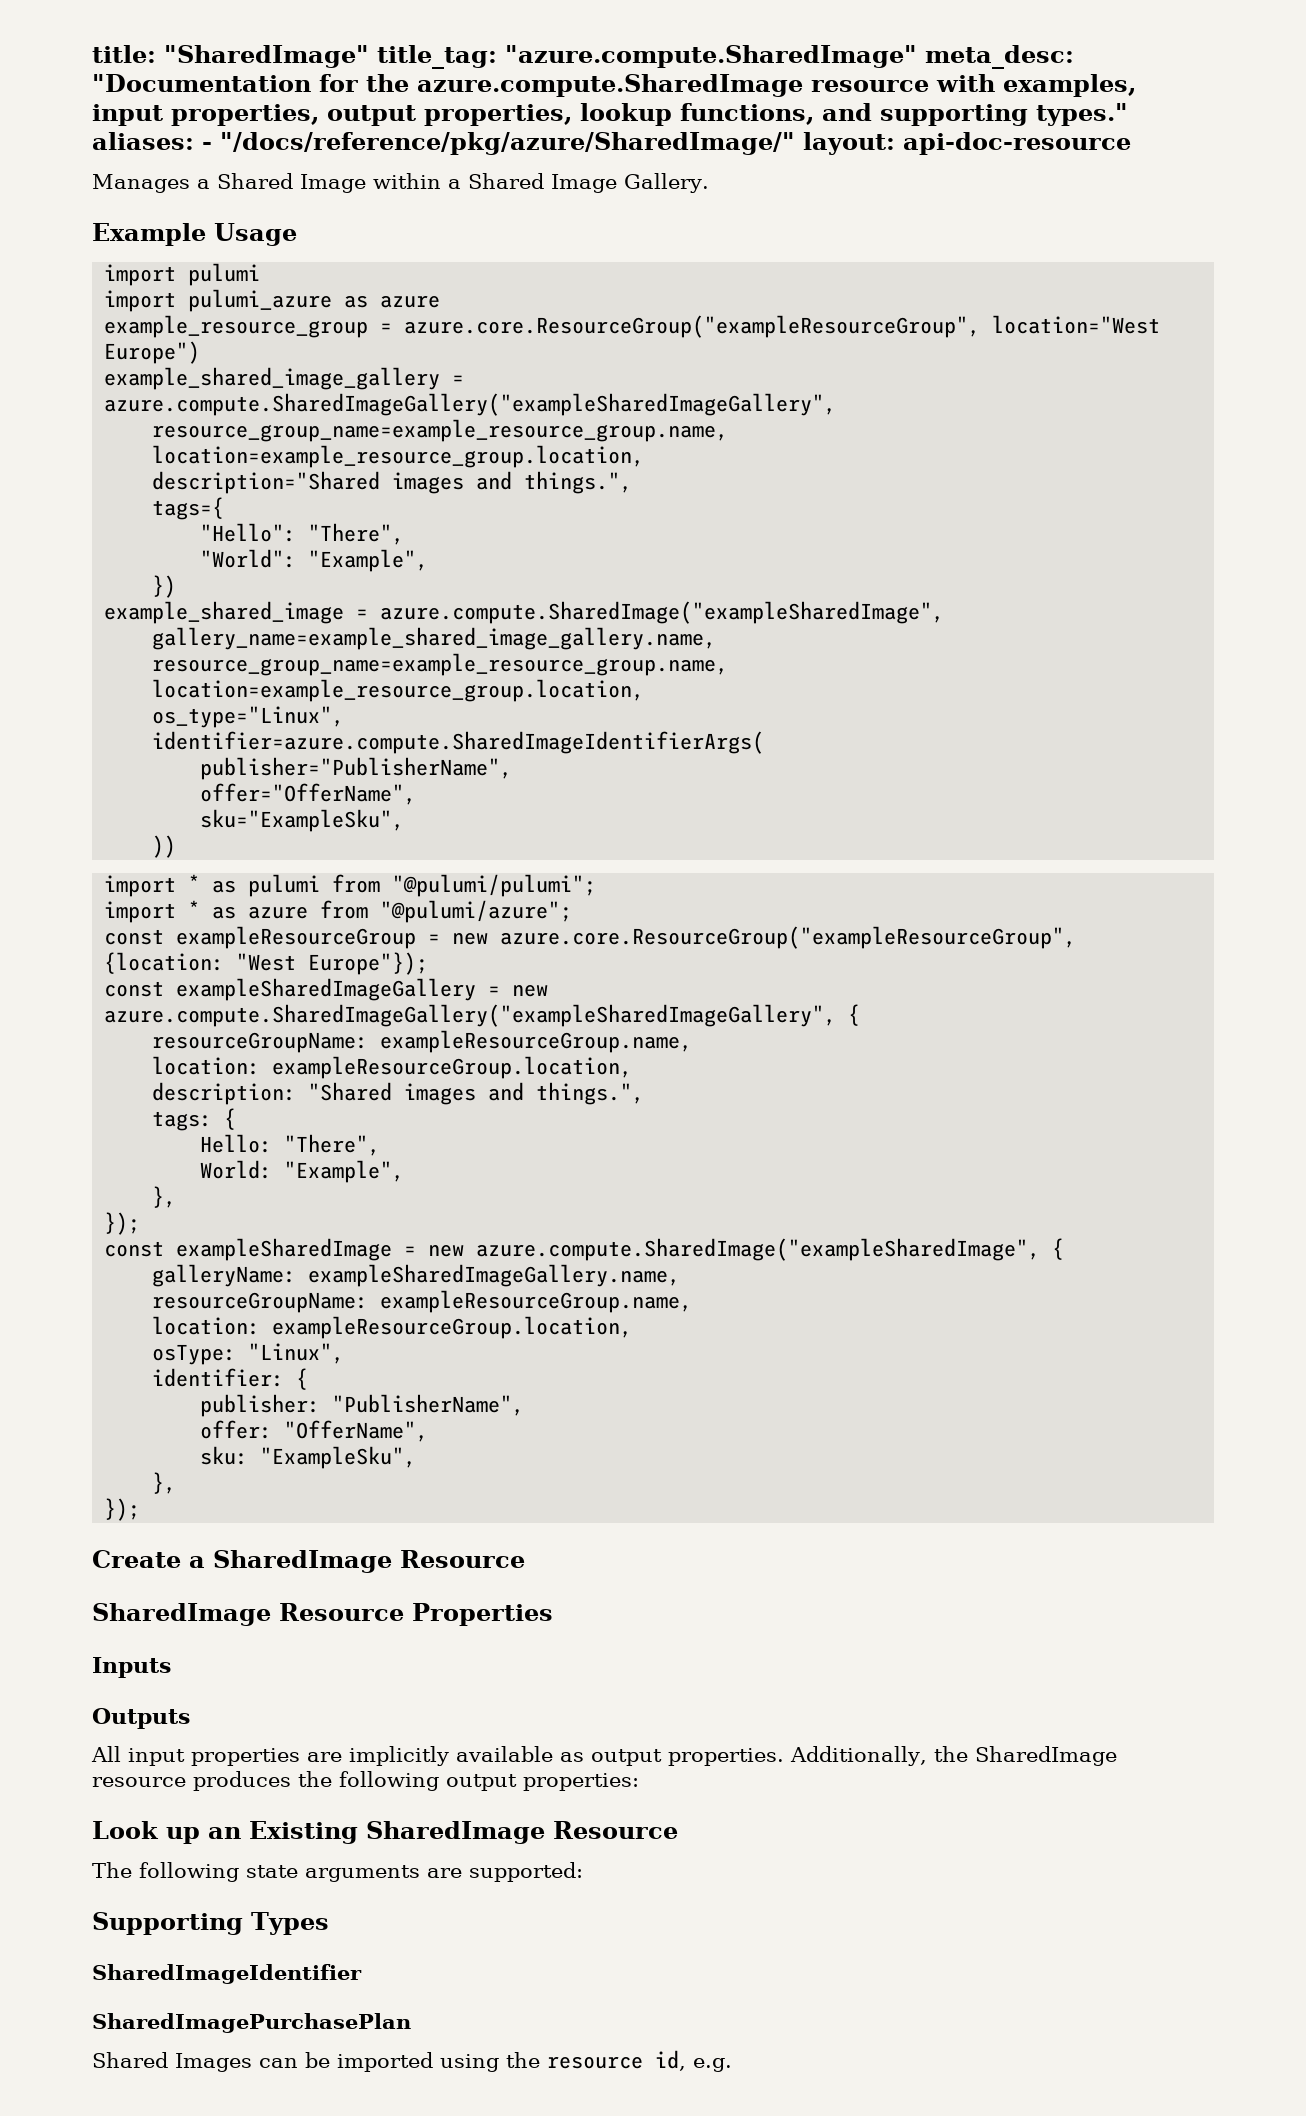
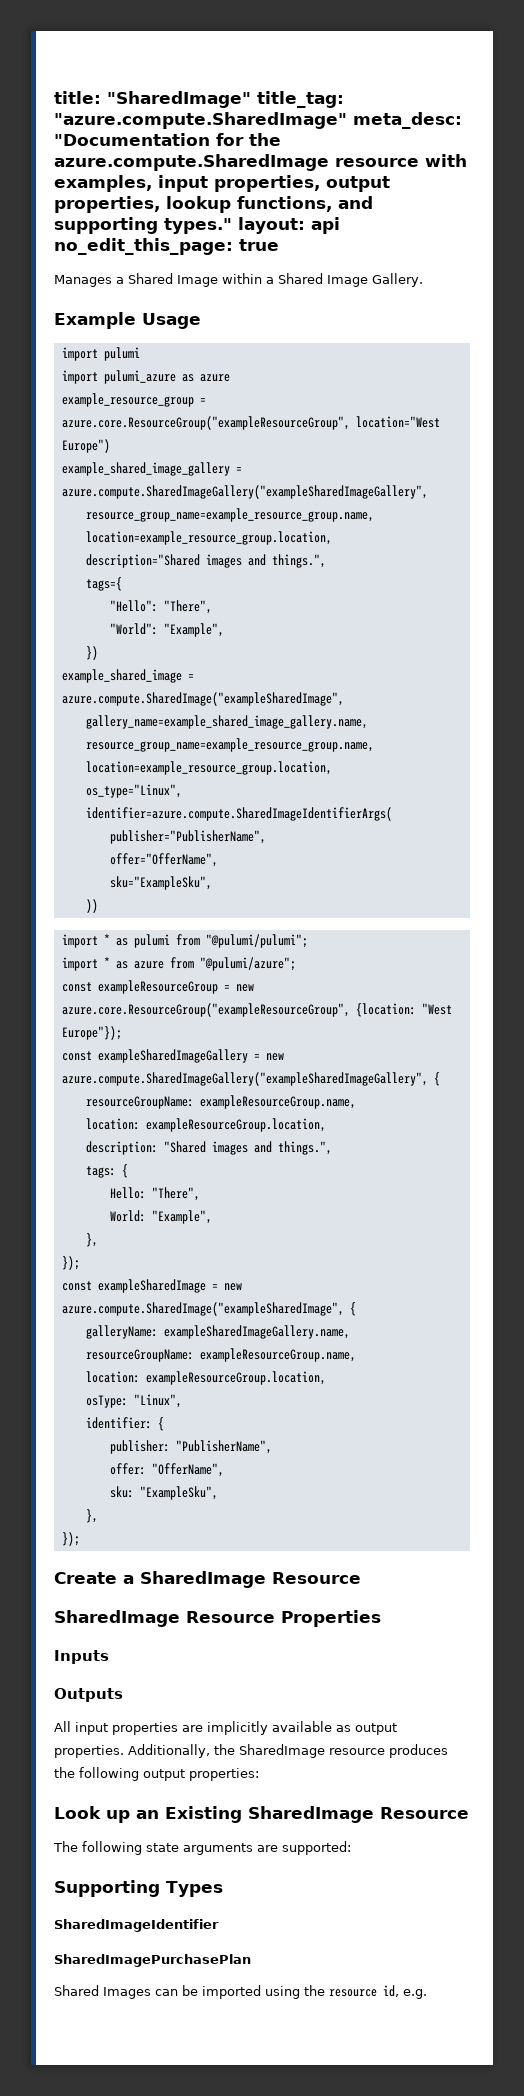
[92,132,1131,155] aliases: - "/docs/reference/pkg/azure/SharedImage/" layout: api-doc-resource -> [238,217,340,234] [54,238,279,255] layout: api no_edit_this_page: true

